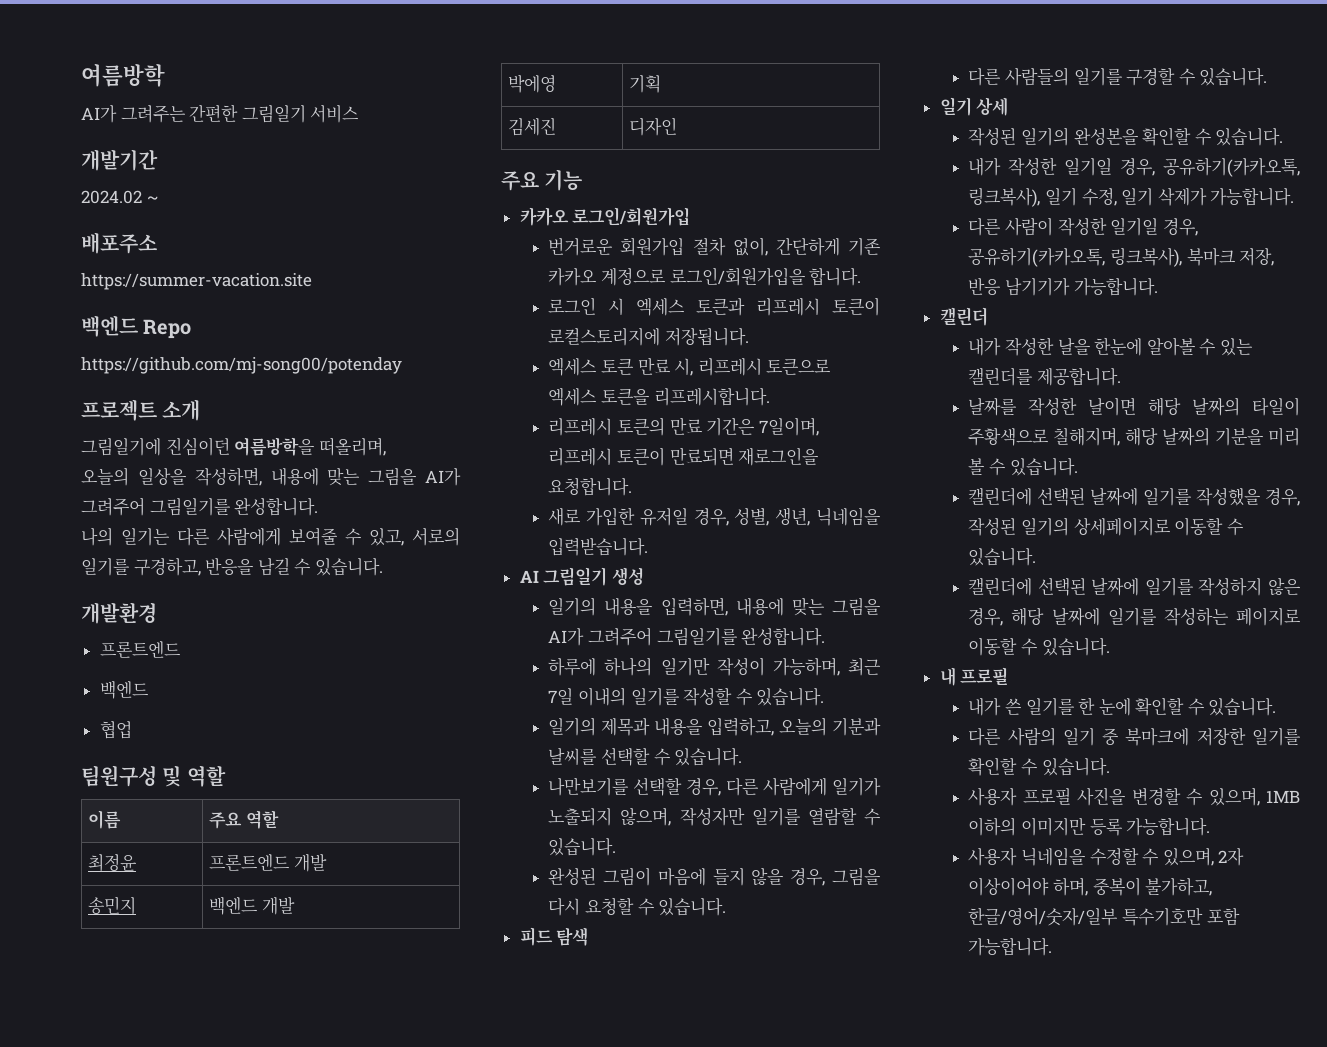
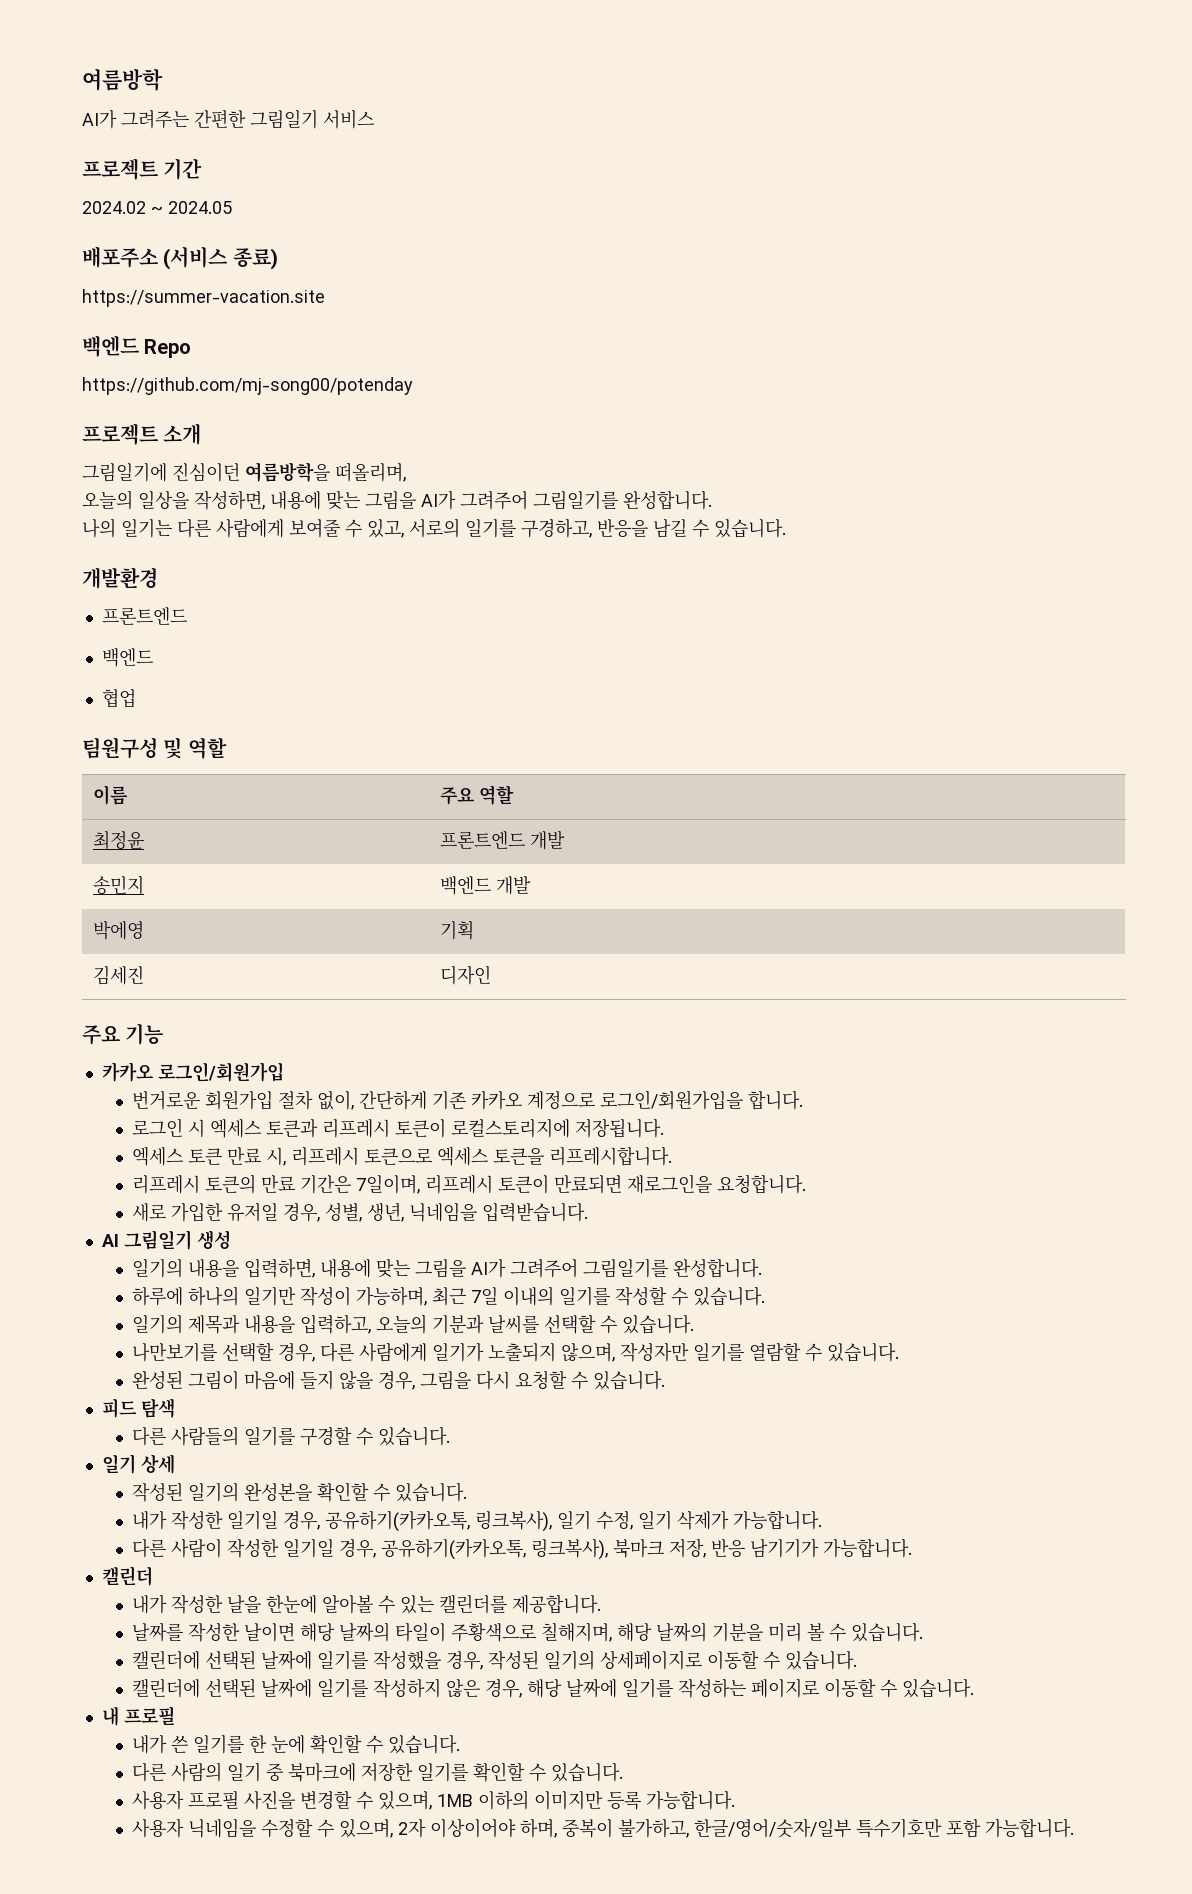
[81,149,158,171] 개발기간 -> [82,158,203,180] 프로젝트 기간
(159, 199) none -> [168,201,232,214] 2024.05
(157, 243) none -> [163,246,278,270] (서비스 종료)

